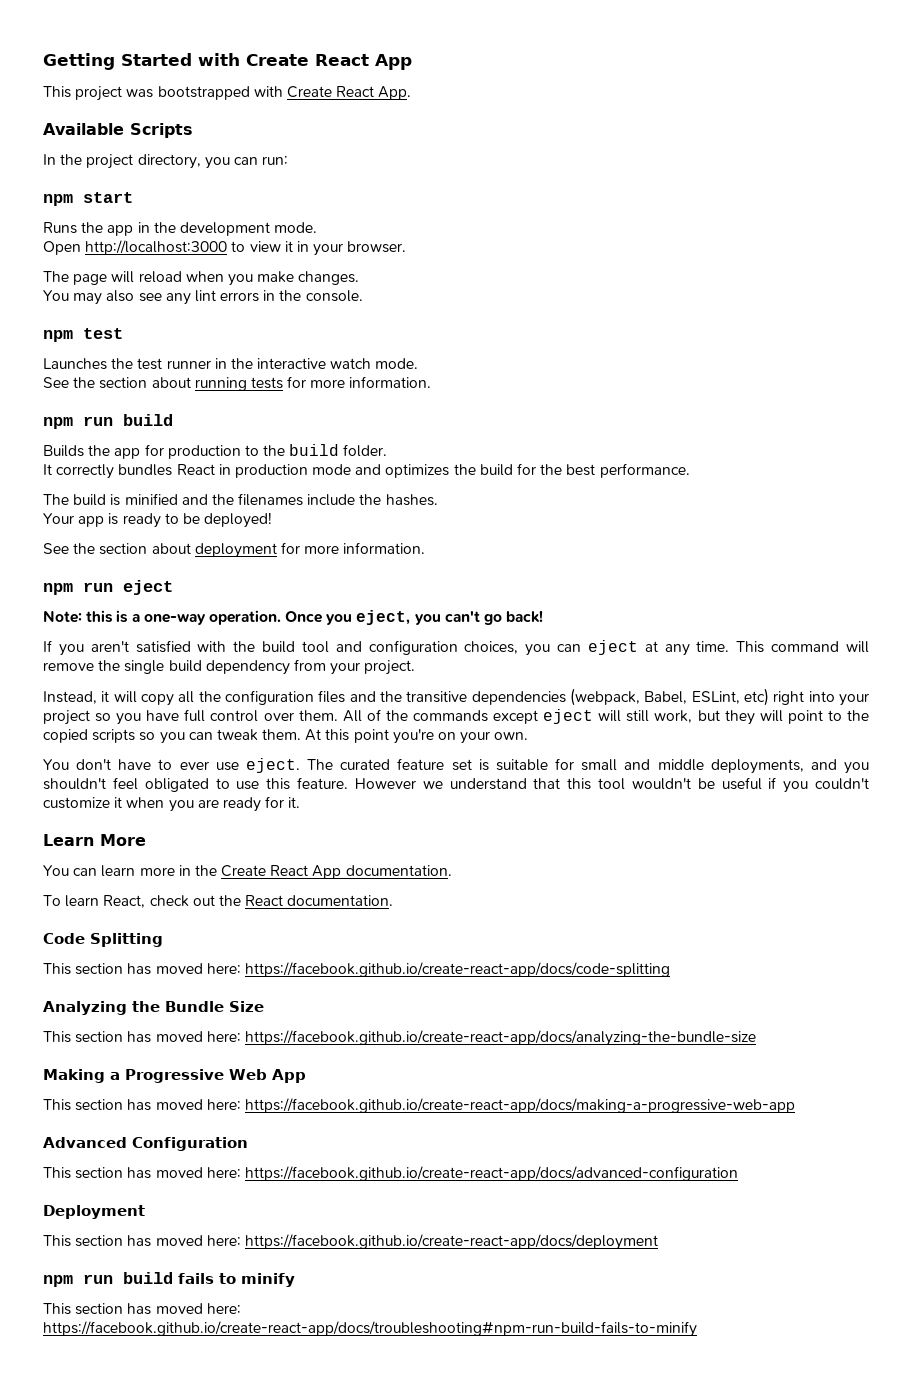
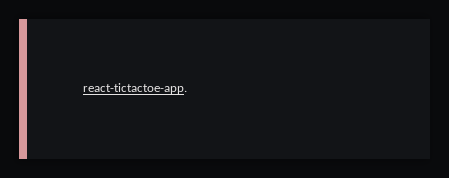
[43,53,412,70] [43,86,412,101] [43,123,193,138] [43,154,289,169] [43,192,133,206] [43,222,318,236] [43,240,407,256] [43,271,360,286] [43,290,363,305] [43,328,123,342] [43,358,419,370] [43,376,432,391] [43,414,173,429] [43,444,388,459] [43,463,690,479] [43,493,438,506] [43,512,273,528] [43,542,426,558] [43,580,173,595] [43,610,544,625] [43,640,870,656] [43,659,416,675] [43,688,870,706] [43,709,870,725] [43,729,529,744] [43,758,869,774] [43,777,870,793] [43,796,301,812] [43,834,146,846] [43,865,452,879] [43,895,394,908] [43,933,163,947] [43,962,670,977] [43,1001,264,1015] [43,1030,756,1046] [43,1069,306,1083] [43,1098,795,1113] [43,1137,248,1151] [43,1166,738,1181] [43,1205,145,1219] [43,1234,658,1250] [43,1272,295,1287] [43,1303,241,1315] [43,1321,697,1337] Getting Started with Create React App // This project was bootstrapped with Create React App. // Available Scripts // In the project directory, you can run: // npm start // Runs the app in the development mode. // Open http://localhost:3000 to view it in your browser. // The page will reload when you make changes. // You may also see any lint errors in the console. // npm test // Launches the test runner in the interactive watch mode. // See the section about running tests for more information. // npm run build // Builds the app for production to the build folder. // It correctly bundles React in production mode and optimizes the build for the best performance. // The build is minified and the filenames include the hashes. // Your app is ready to be deployed! // See the section about deployment for more information. // npm run eject // Note: this is a one-way operation. Once you eject, you can't go back! // If you aren't satisfied with the build tool and configuration choices, you can eject at any time. This command will remove the single build dependency from your project. // Instead, it will copy all the configuration files and the transitive dependencies (webpack, Babel, ESLint, etc) right into your project so you have full control over them. All of the commands except eject will still work, but they will point to the copied scripts so you can tweak them. At this point you're on your own. // You don't have to ever use eject. The curated feature set is suitable for small and middle deployments, and you shouldn't feel obligated to use this feature. However we understand that this tool wouldn't be useful if you couldn't customize it when you are ready for it. // Learn More // You can learn more in the Create React App documentation. // To learn React, check out the React documentation. // Code Splitting // This section has moved here: https://facebook.github.io/create-react-app/docs/code-splitting // Analyzing the Bundle Size // This section has moved here: https://facebook.github.io/create-react-app/docs/analyzing-the-bundle-size // Making a Progressive Web App // This section has moved here: https://facebook.github.io/create-react-app/docs/making-a-progressive-web-app // Advanced Configuration // This section has moved here: https://facebook.github.io/create-react-app/docs/advanced-configuration // Deployment // This section has moved here: https://facebook.github.io/create-react-app/docs/deployment // npm run build fails to minify // This section has moved here: https://facebook.github.io/create-react-app/docs/troubleshooting#npm-run-build-fails-to-minify -> [83,83,187,94] react-tictactoe-app.

